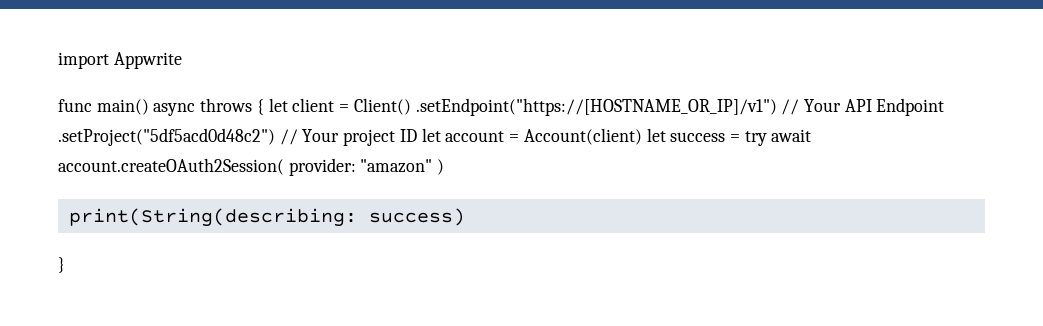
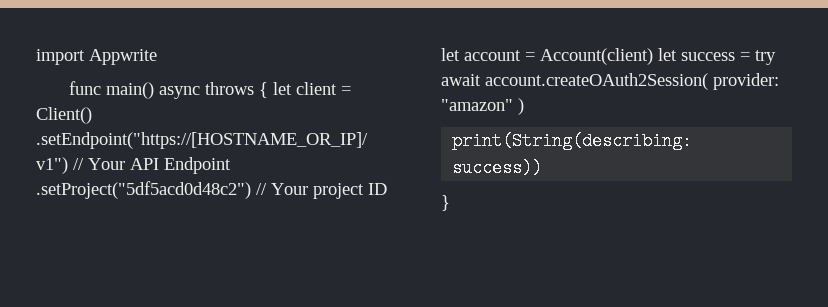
[368,208,465,226] success) -> [452,159,543,177] success))

